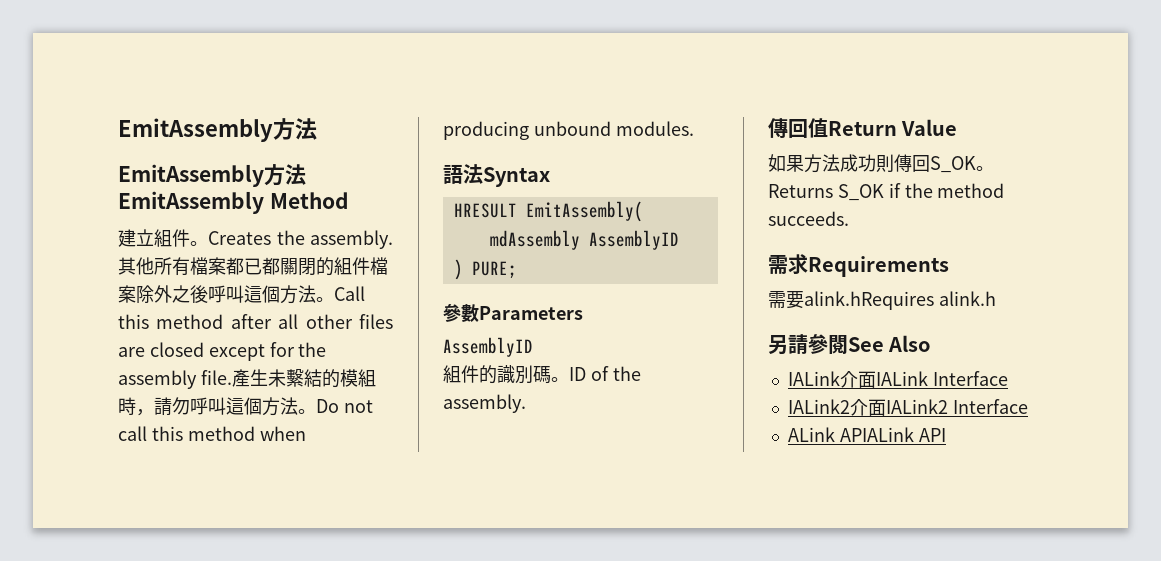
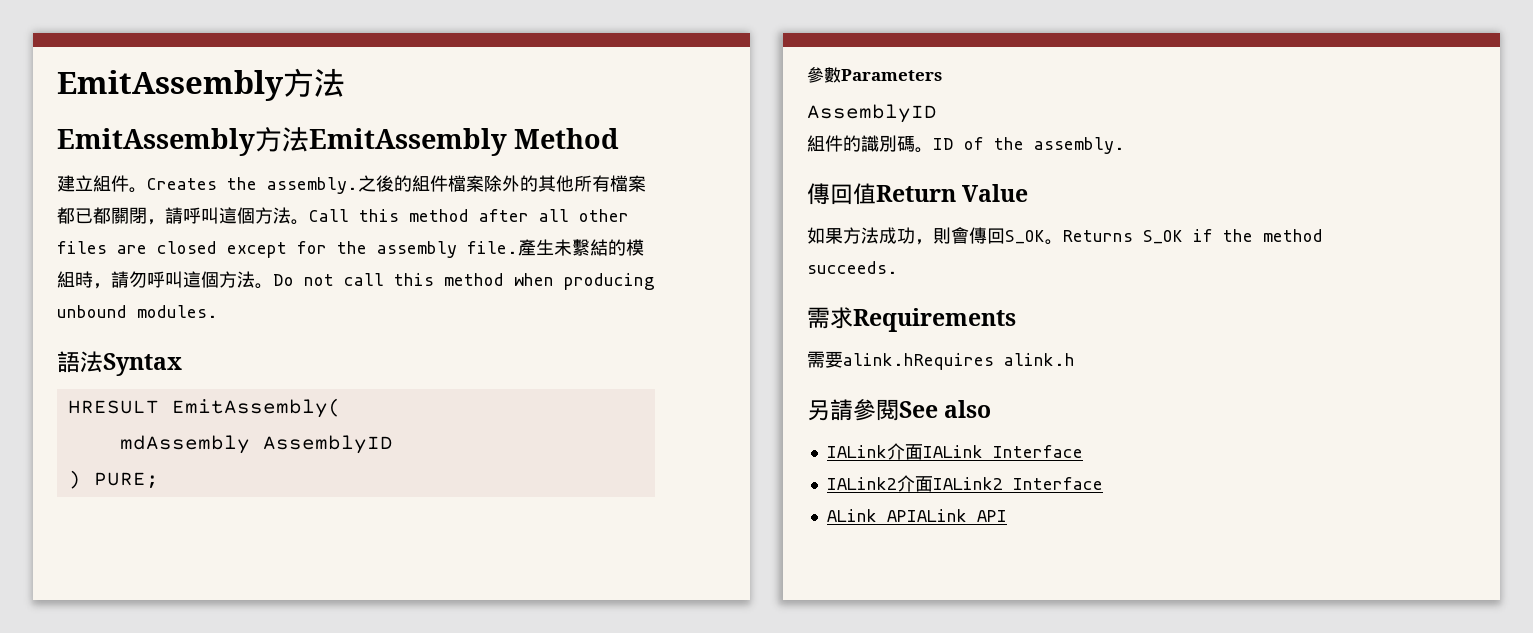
(393, 239) none -> [358,175,538,192] 之後的組件檔案除外的
[316,257,388,276] [118,285,208,303] 的組件檔案除外之後 -> [147,207,183,225] ，請
[876,154,894,173] 則 -> [915,227,969,245] ，則會
[888,335,932,352] Also -> [944,400,992,418] also

